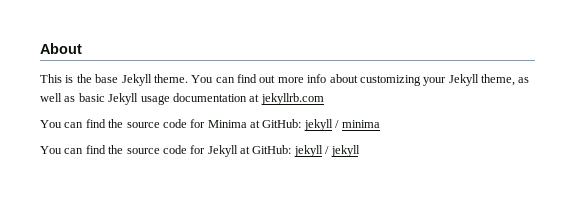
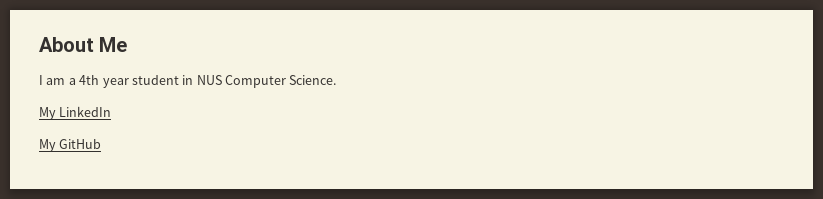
[40,74,530,86] [40,93,324,105] [40,119,380,131] [40,145,360,157] // This is the base Jekyll theme. You can find out more info about customizing your Jekyll theme, as well as basic Jekyll usage documentation at jekyllrb.com // You can find the source code for Minima at GitHub: jekyll / minima // You can find the source code for Jekyll at GitHub: jekyll / jekyll -> [99,37,128,52] [39,75,337,88] [39,106,112,120] [39,139,102,152] Me // I am a 4th year student in NUS Computer Science. // My LinkedIn // My GitHub

